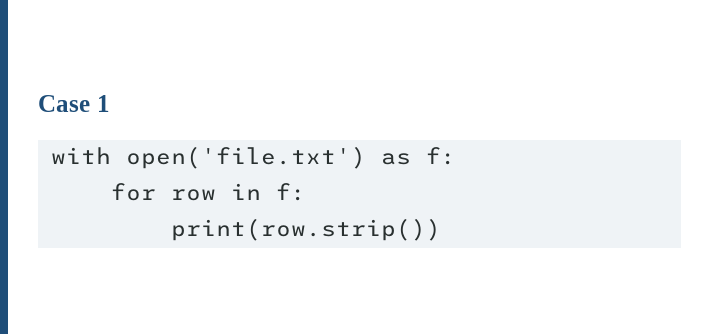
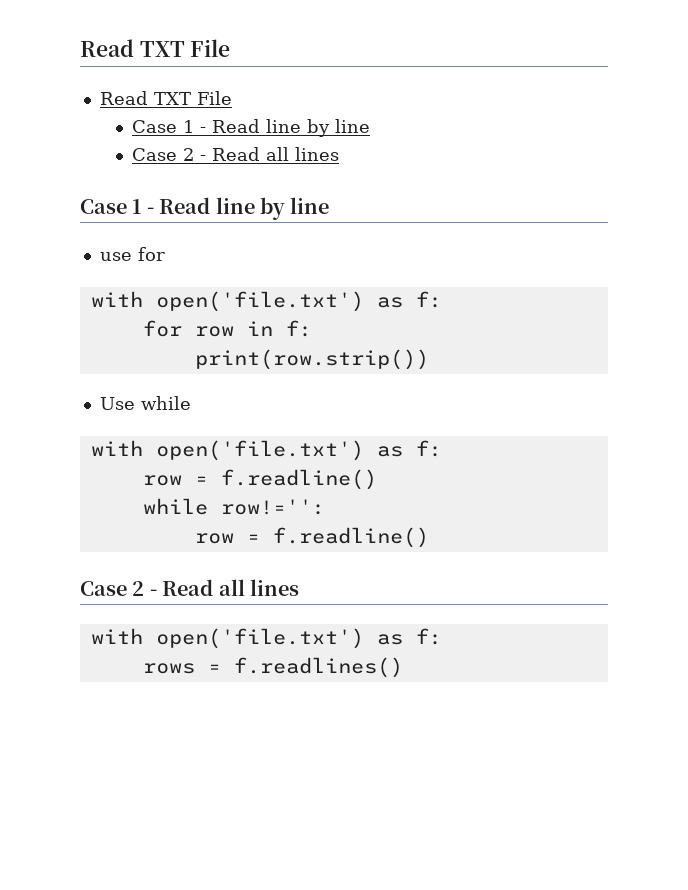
[38,95,110,112] Case 1 -> [80,39,231,57] [99,91,232,105] [132,119,371,137] [132,147,340,161] [80,197,330,220] [99,247,165,261] Read TXT File // Read TXT File // Case 1 - Read line by line // Case 2 - Read all lines // Case 1 - Read line by line // use for
(441, 229) none -> [99,396,191,410] [90,440,442,461] [142,469,377,490] [142,498,325,515] [194,527,429,548] [80,579,299,596] [90,628,442,649] [142,657,403,678] // Use while // with open('file.txt') as f: // row = f.readline() // while row!='': // row = f.readline() // Case 2 - Read all lines // with open('file.txt') as f: // rows = f.readlines()

